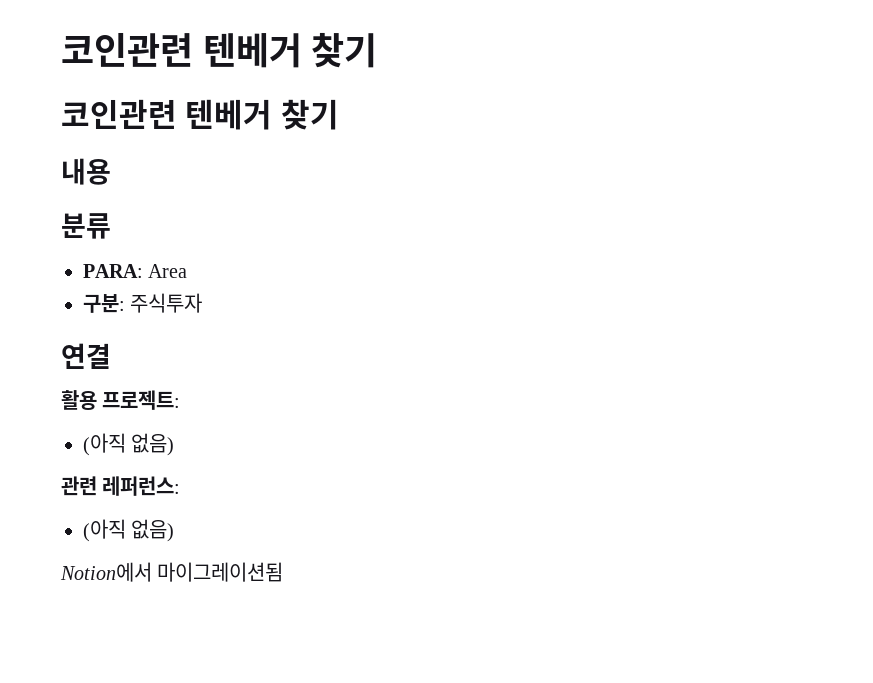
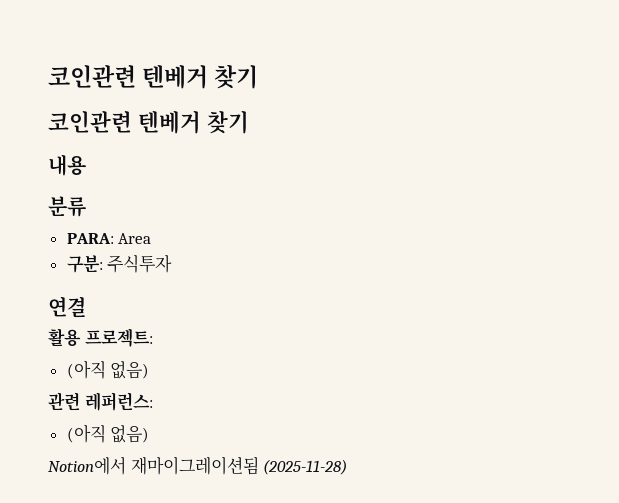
[157,562,284,582] 마이그레이션됨 -> [130,456,348,475] 재마이그레이션됨 (2025-11-28)

